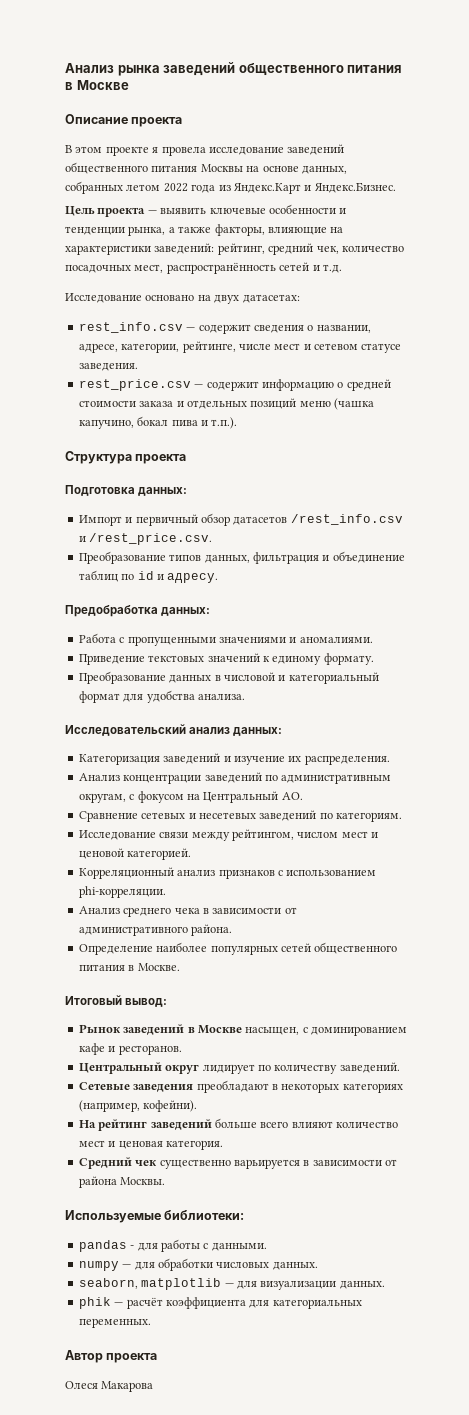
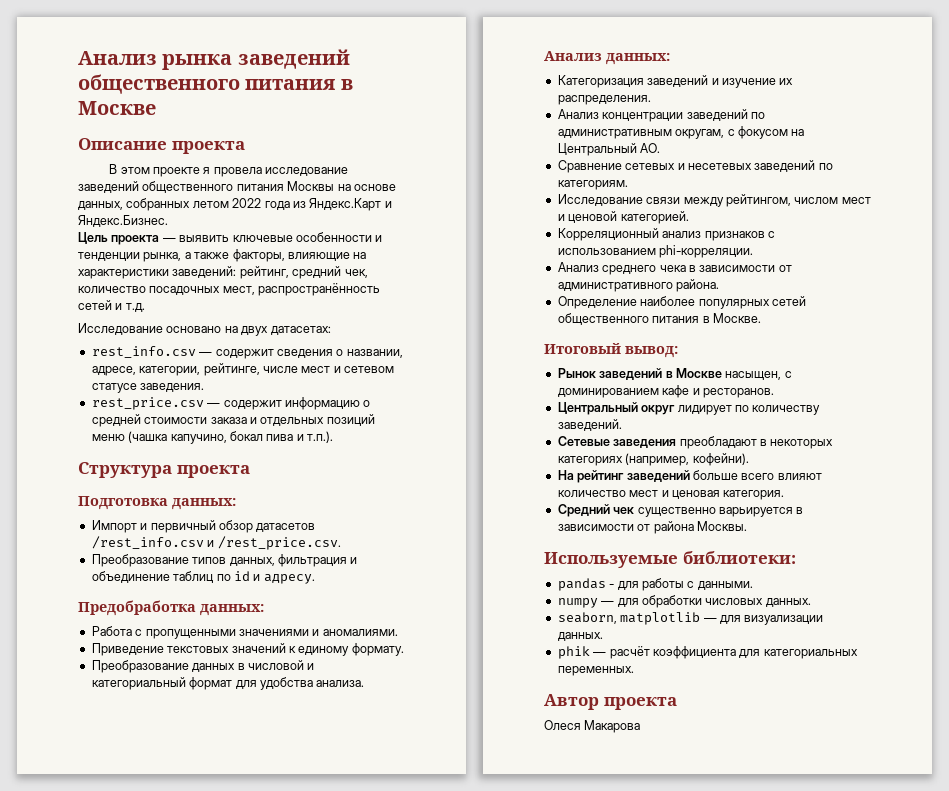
[65,724,231,736] Исследовательский анализ -> [544,51,602,61] Анализ

